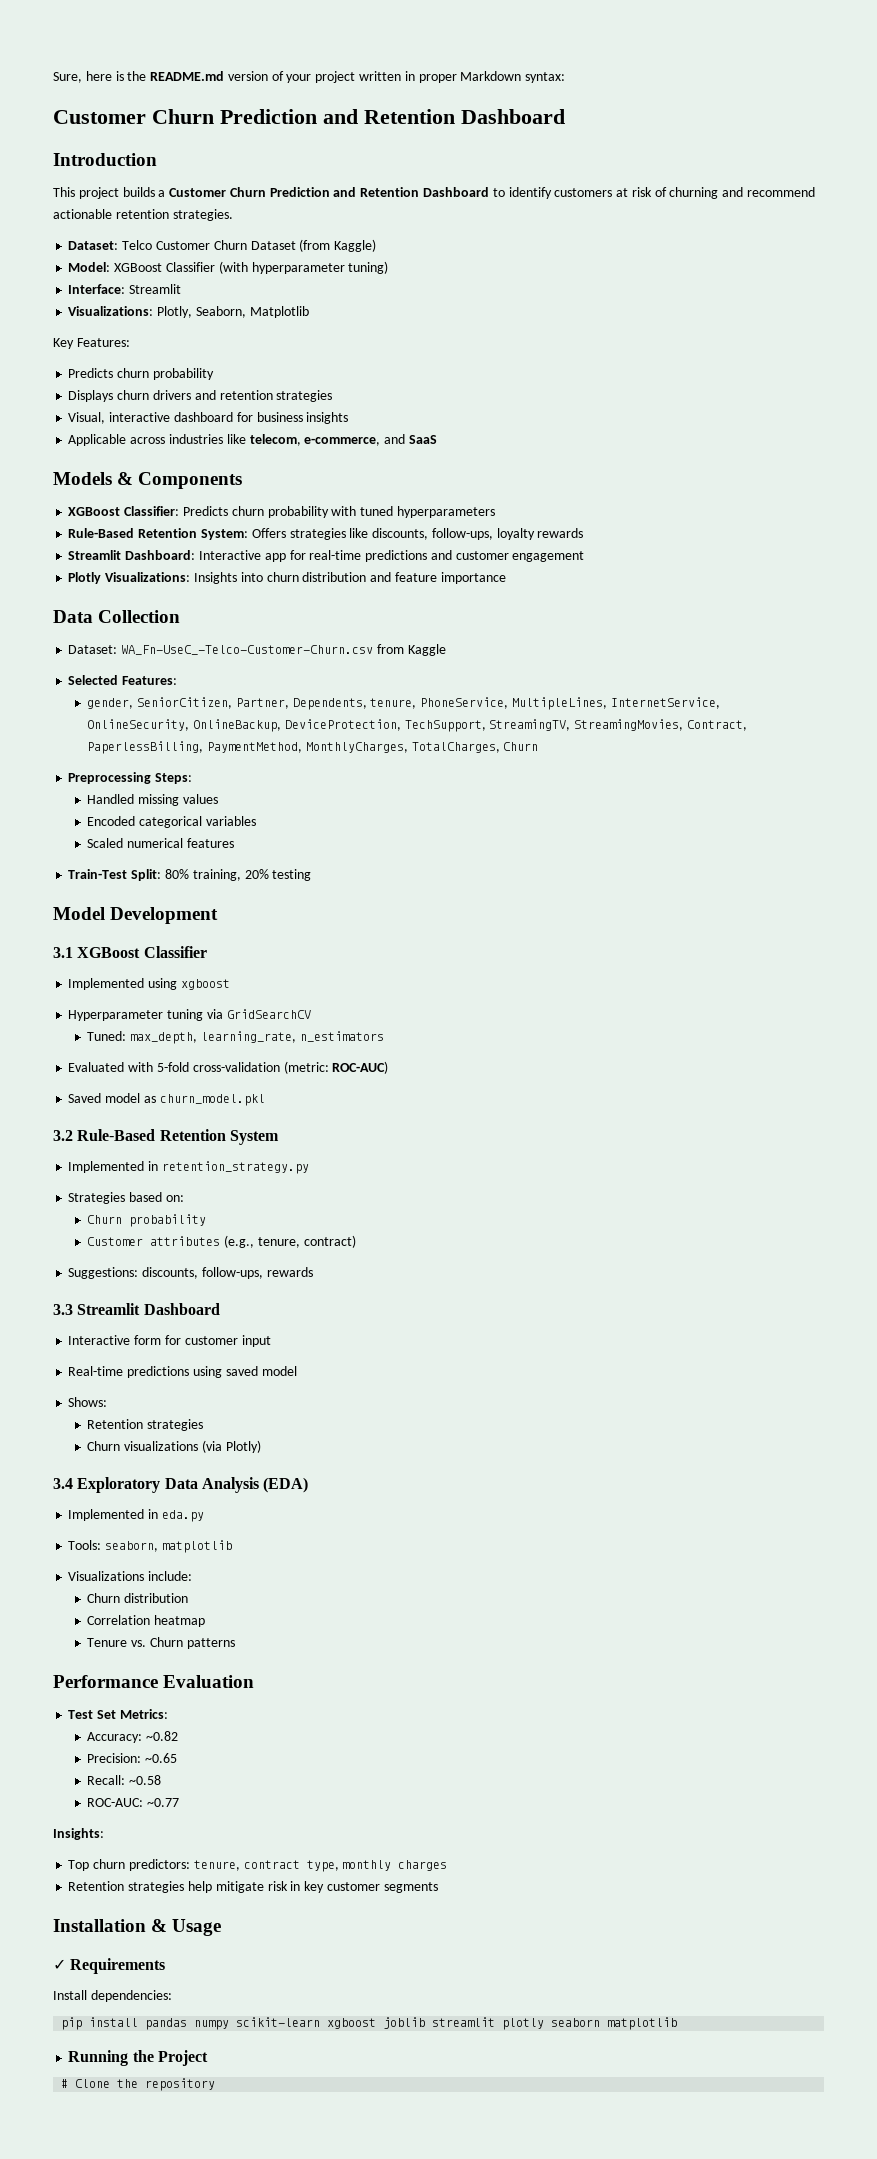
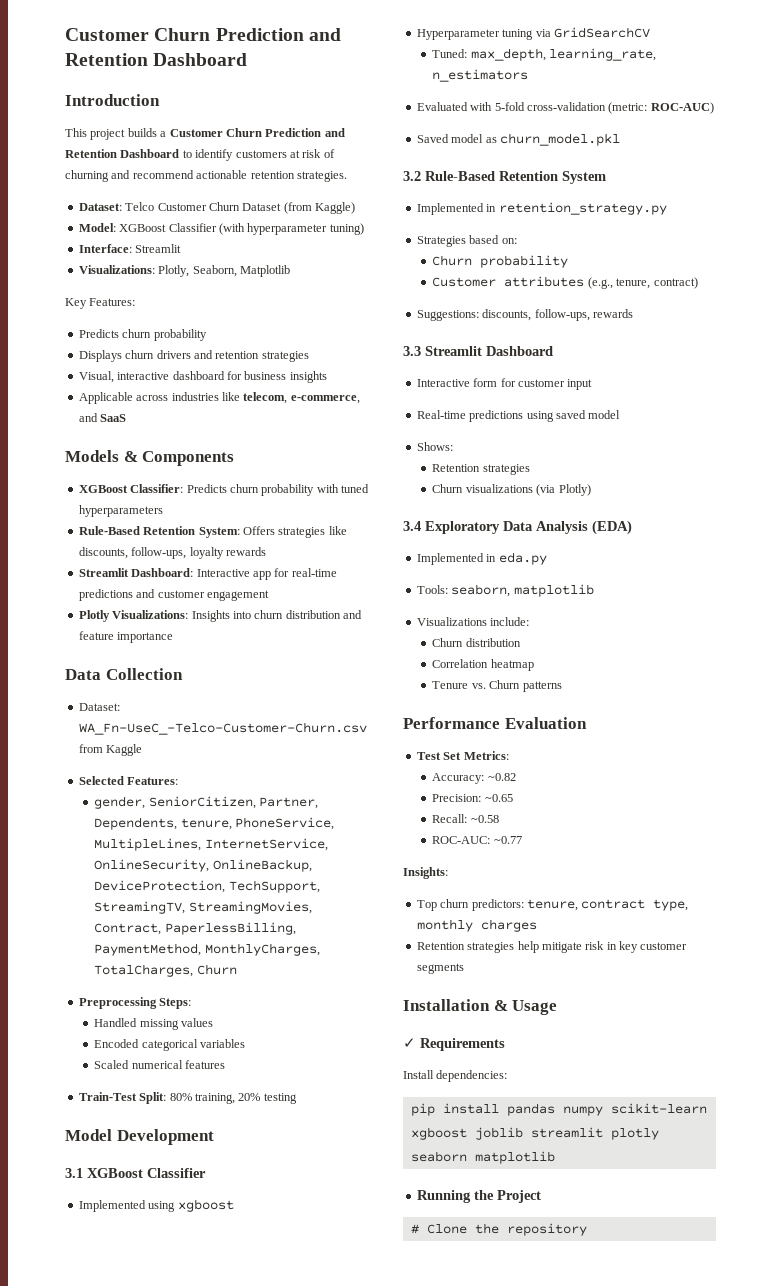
[53,71,566,83] Sure, here is the README.md version of your project written in proper Markdown syntax: // -> (65, 34) none

